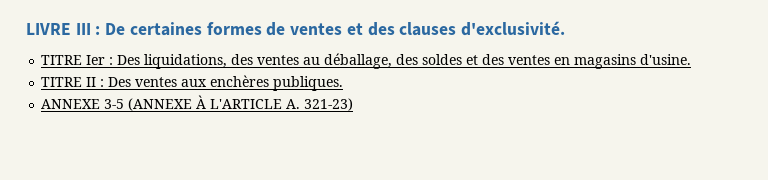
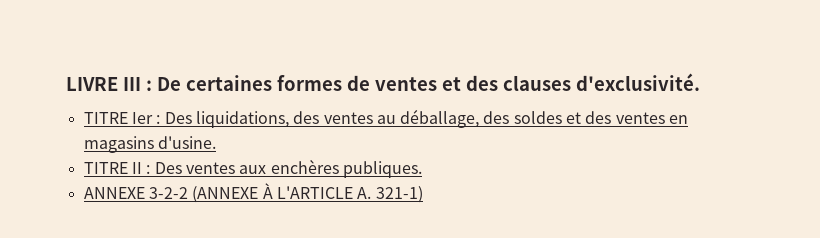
[104,99,125,109] 3-5 -> [148,187,188,199] 3-2-2
[304,98,354,111] 321-23) -> [375,186,423,203] 321-1)

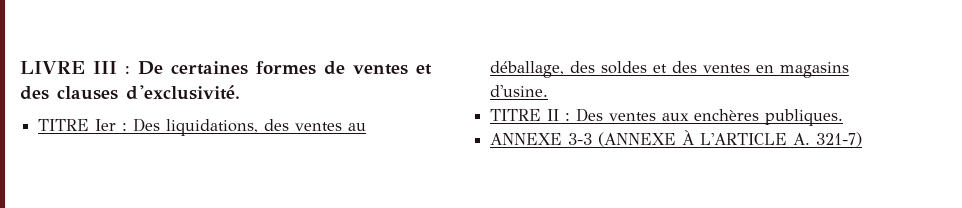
[148,187,188,199] 3-2-2 -> [568,133,593,145] 3-3
[375,186,423,203] 321-1) -> [816,132,863,147] 321-7)

